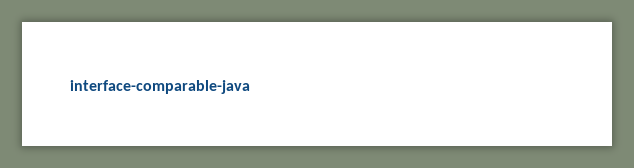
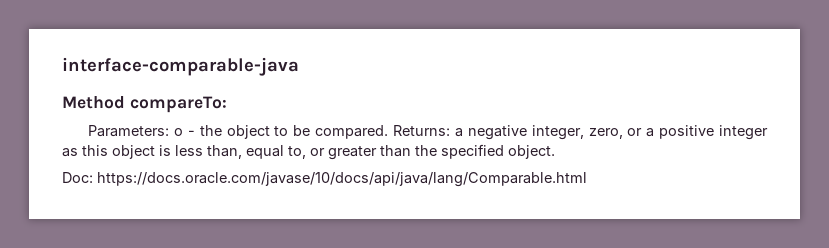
(250, 87) none -> [62,96,227,113] [88,125,769,140] [62,144,555,160] [62,172,587,187] // Method compareTo: // Parameters: o - the object to be compared. Returns: a negative integer, zero, or a positive integer as this object is less than, equal to, or greater than the specified object. // Doc: https://docs.oracle.com/javase/10/docs/api/java/lang/Comparable.html

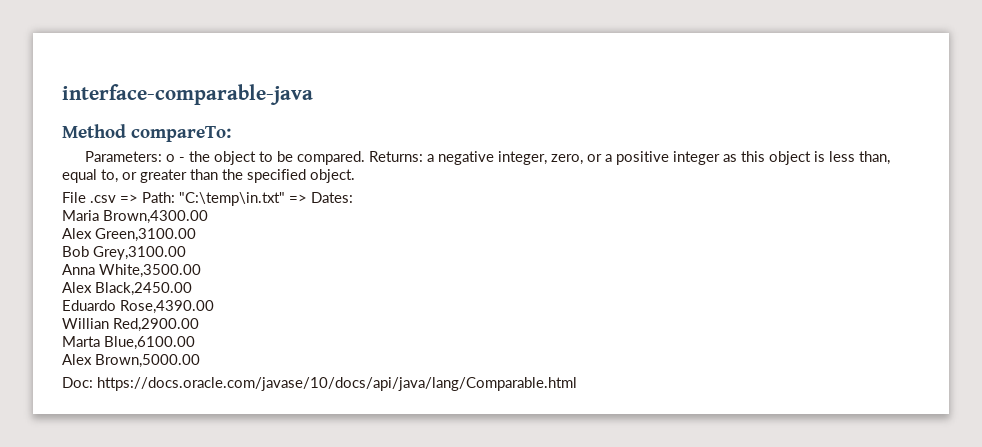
(555, 152) none -> [62,192,353,206] [62,210,208,224] [62,228,196,242] [62,246,186,260] [62,264,201,278] [62,282,192,296] [62,300,214,314] [62,318,199,332] [62,336,195,350] [62,354,200,368] // File .csv => Path: "C:\temp\in.txt" => Dates: // Maria Brown,4300.00 // Alex Green,3100.00 // Bob Grey,3100.00 // Anna White,3500.00 // Alex Black,2450.00 // Eduardo Rose,4390.00 // Willian Red,2900.00 // Marta Blue,6100.00 // Alex Brown,5000.00

